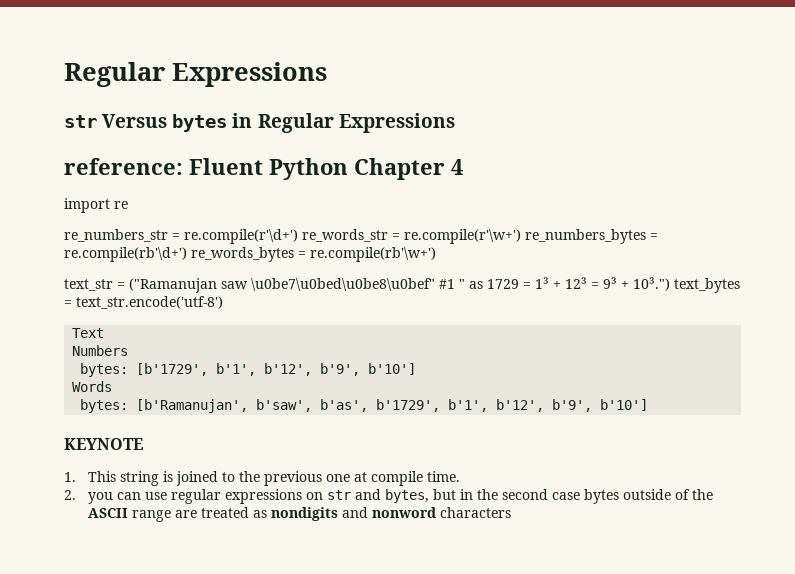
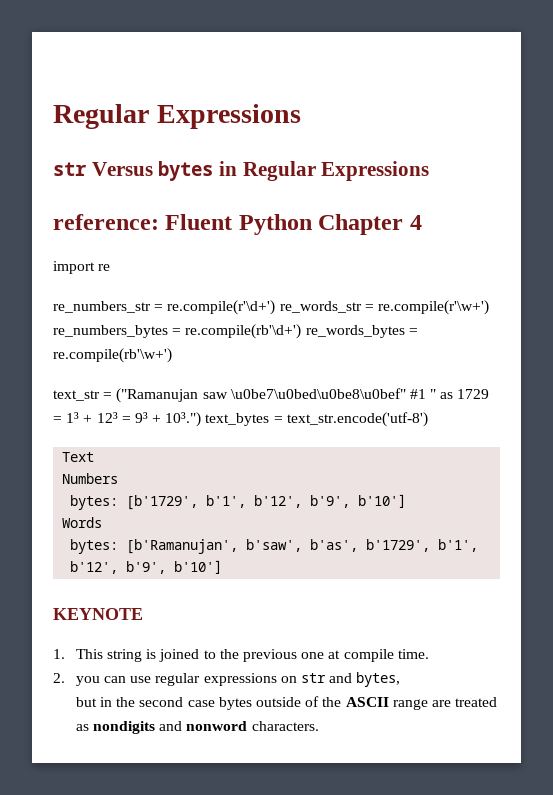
(430, 496) none -> (401, 679) //
[440,507,512,518] characters -> [251,721,319,731] characters.

